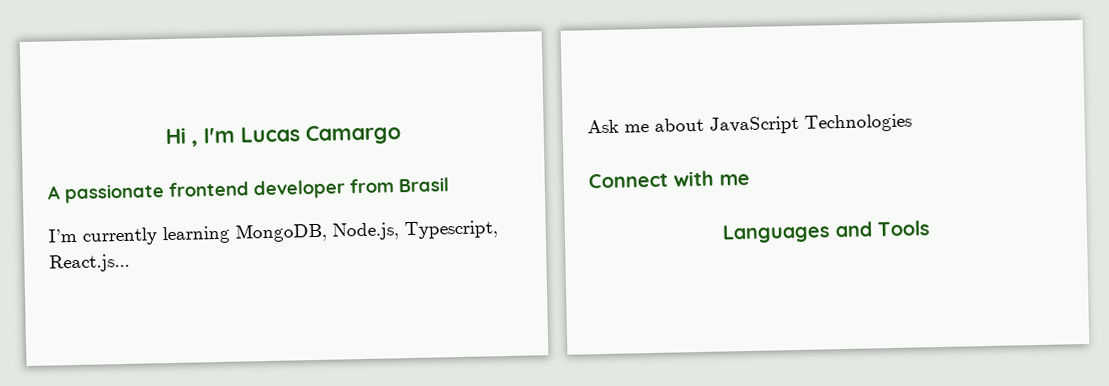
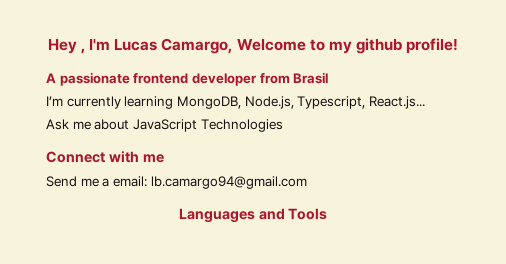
[164,127,186,145] Hi -> [47,39,77,54] Hey
[304,124,401,146] Camargo -> [161,38,459,54] Camargo, Welcome to my github profile!
(750, 179) none -> [46,176,307,189] // Send me a email: lb.camargo94@gmail.com

